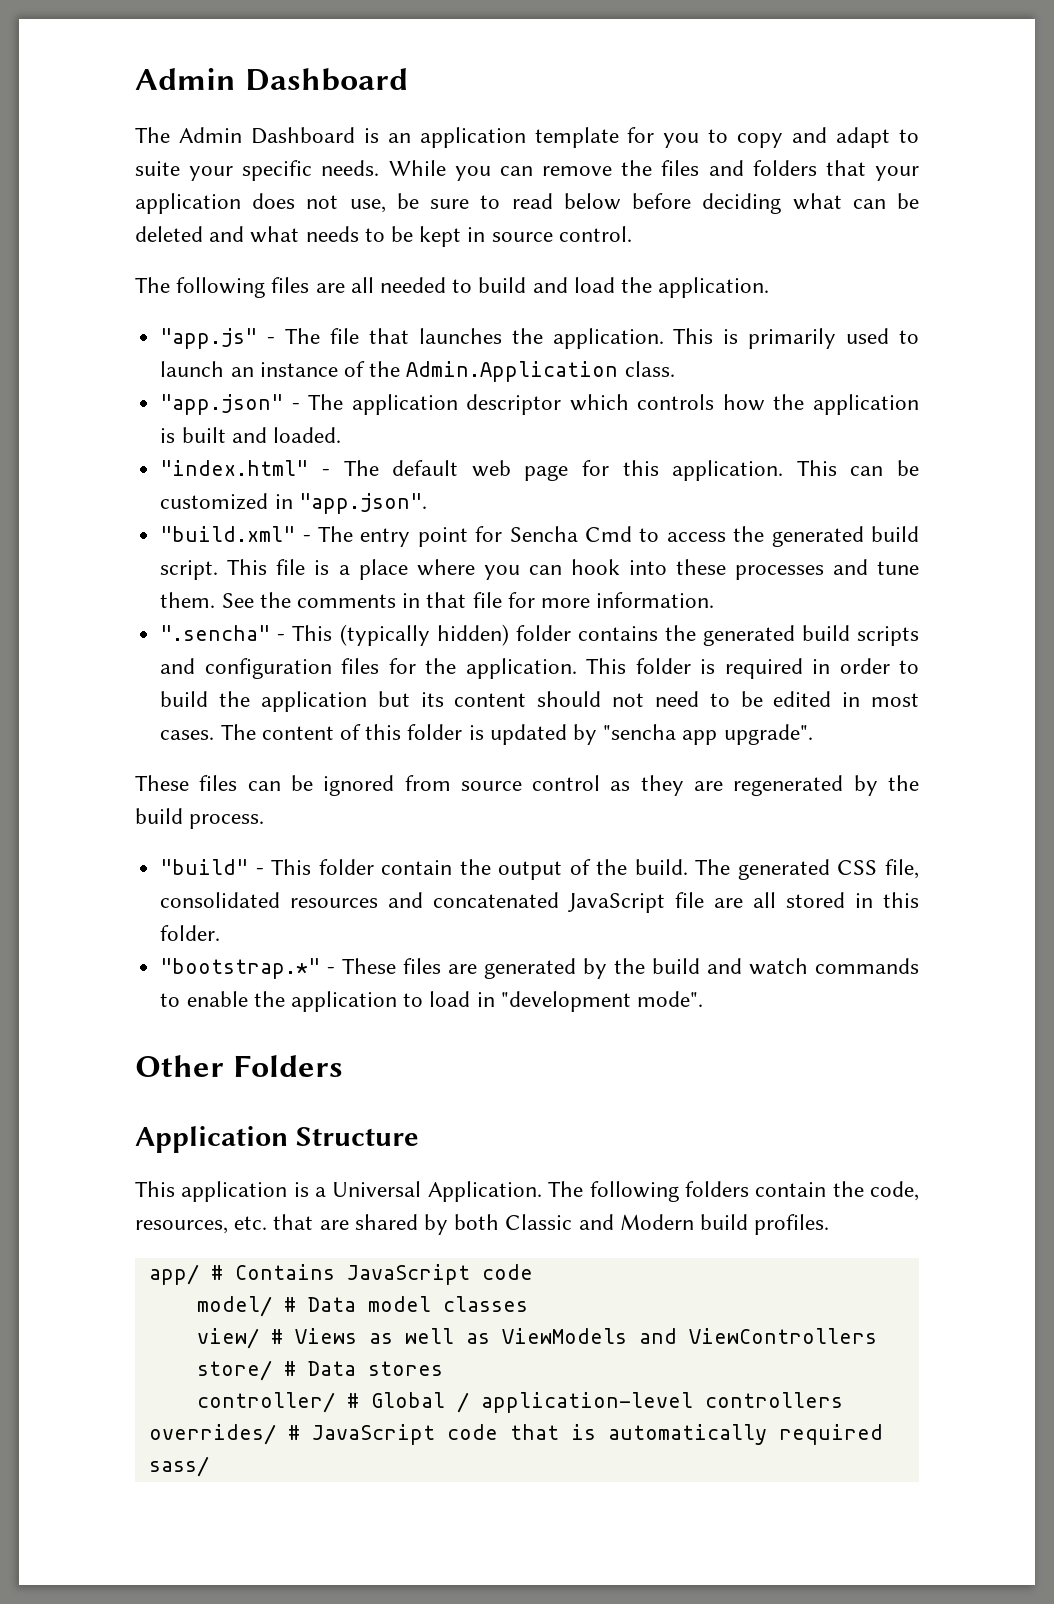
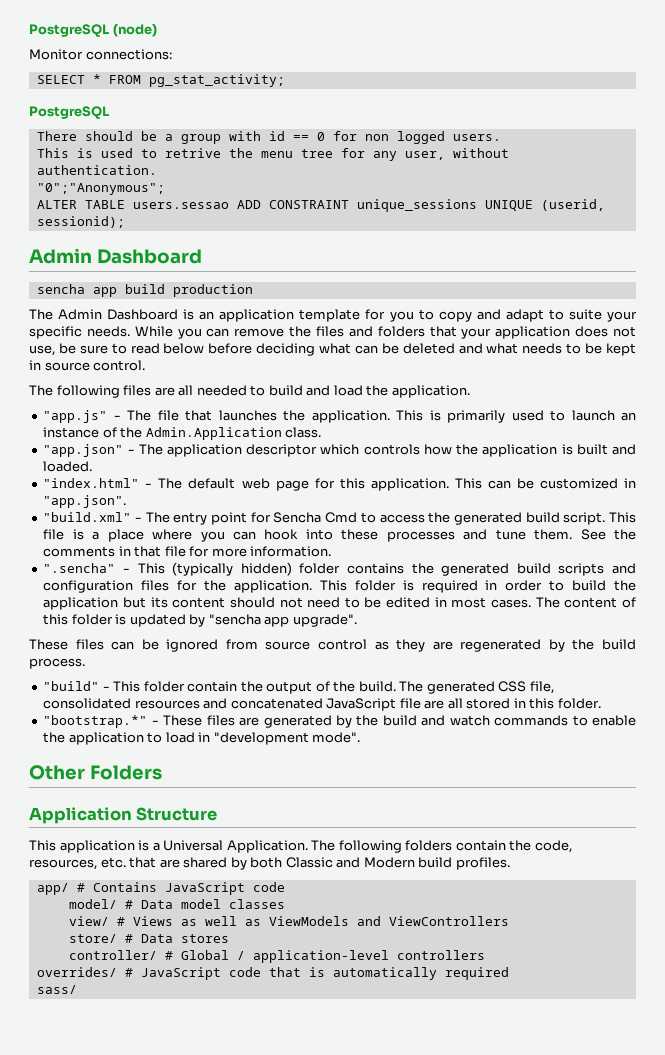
[135,68,408,91] Admin Dashboard -> [29,23,157,37] [29,49,172,60] [36,74,285,87] [29,106,109,119] [36,131,501,144] [36,148,509,161] [36,165,157,175] [36,183,165,195] [36,199,605,212] [36,216,125,228] [29,248,202,264] [36,284,253,297] PostgreSQL (node) // Monitor connections: // SELECT * FROM pg_stat_activity; // PostgreSQL // There should be a group with id == 0 for non logged users. // This is used to retrive the menu tree for any user, without authentication. // "0";"Anonymous"; // ALTER TABLE users.sessao ADD CONSTRAINT unique_sessions UNIQUE (userid, sessionid); // Admin Dashboard // sencha app build production

